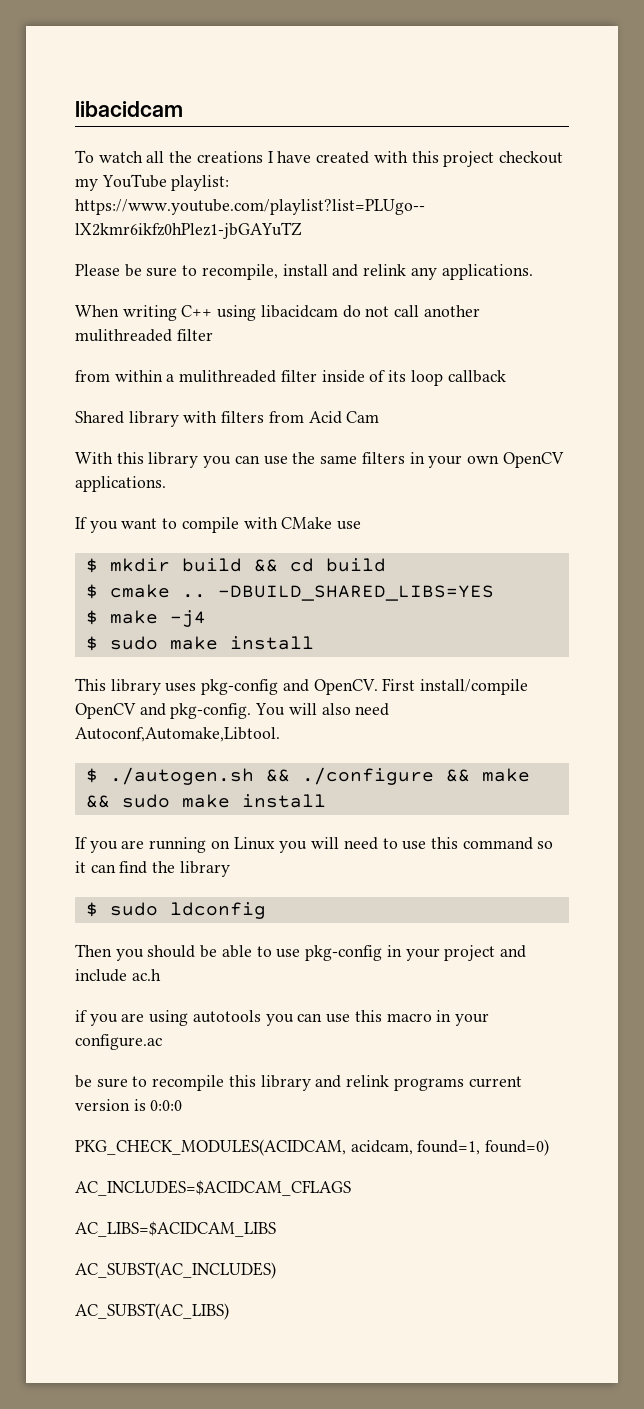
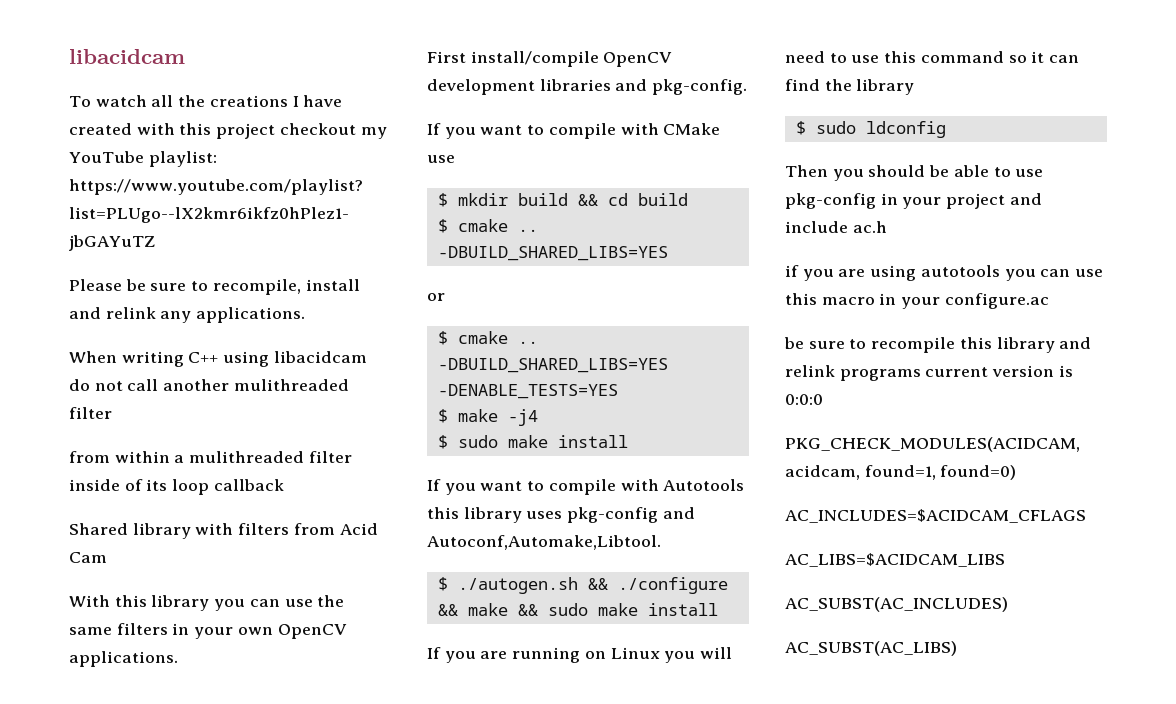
(166, 484) none -> [427,51,673,67] [427,79,748,95] // First install/compile OpenCV development libraries and pkg-config.
(494, 593) none -> [427,293,445,301] [437,331,538,345] [437,358,668,373] [437,384,618,399] // or // $ cmake .. -DBUILD_SHARED_LIBS=YES -DENABLE_TESTS=YES
[75,678,529,695] [75,703,390,719] This library uses pkg-config and OpenCV. First install/compile OpenCV and pkg-config. You will also need -> [427,479,745,495] [427,507,695,523] If you want to compile with Autotools this library uses pkg-config and

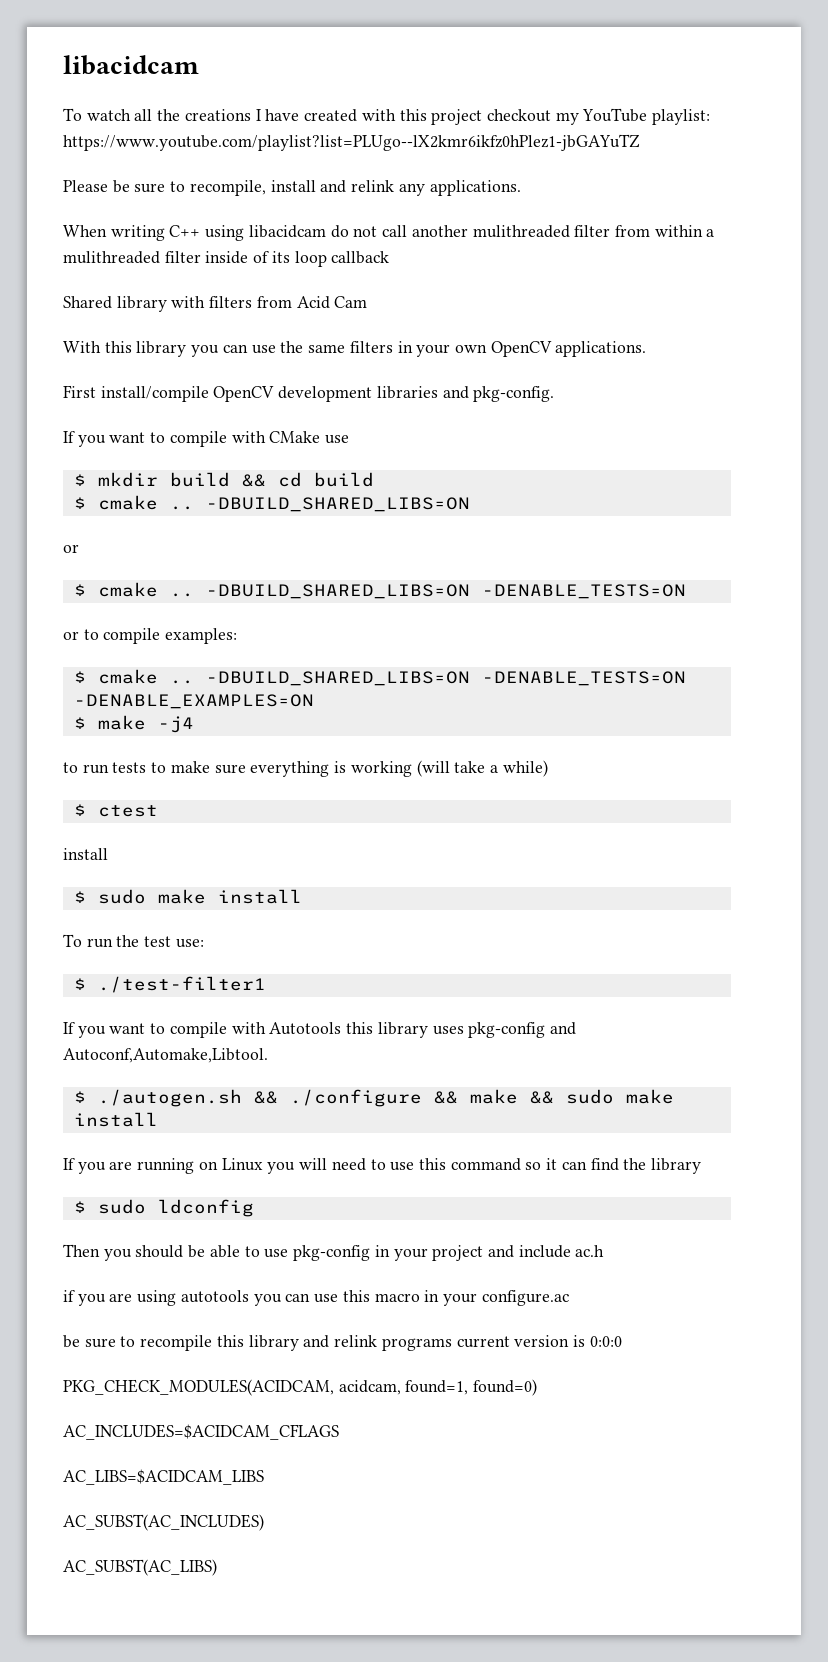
(112, 413) // -> (611, 231) none
[437,246,668,261] -DBUILD_SHARED_LIBS=YES -> [205,497,470,512] -DBUILD_SHARED_LIBS=ON
[437,358,668,373] [437,384,618,399] [437,409,538,426] [437,435,628,449] -DBUILD_SHARED_LIBS=YES -DENABLE_TESTS=YES // $ make -j4 // $ sudo make install -> [205,584,686,599] [63,628,238,644] [73,669,686,686] [73,694,314,709] [73,715,194,733] [63,760,548,777] [73,804,158,817] [63,848,108,860] [73,889,302,904] [63,934,204,948] [73,976,266,993] -DBUILD_SHARED_LIBS=ON -DENABLE_TESTS=ON // or to compile examples: // $ cmake .. -DBUILD_SHARED_LIBS=ON -DENABLE_TESTS=ON -DENABLE_EXAMPLES=ON // $ make -j4 // to run tests to make sure everything is working (will take a while) // $ ctest // install // $ sudo make install // To run the test use: // $ ./test-filter1

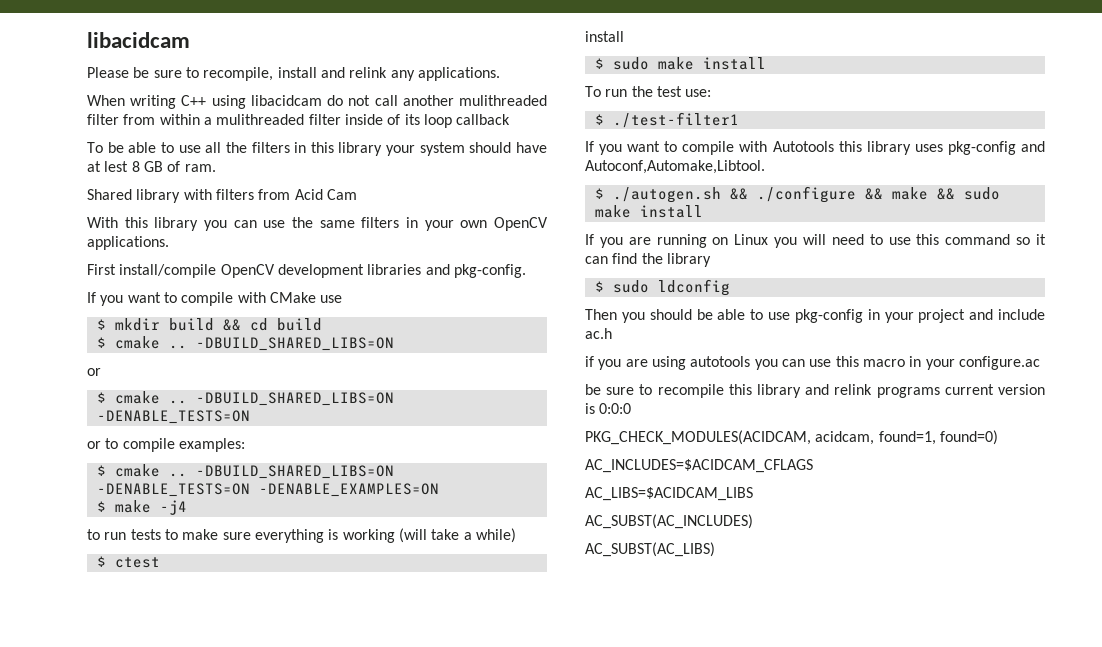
[63,55,199,75] [63,108,711,125] [63,134,640,151] libacidcam // To watch all the creations I have created with this project checkout my YouTube playlist: https://www.youtube.com/playlist?list=PLUgo--lX2kmr6ikfz0hPlez1-jbGAYuTZ -> [87,32,190,48] libacidcam
(390, 257) none -> [87,142,547,156] [87,161,216,172] // To be able to use all the filters in this library your system should have at lest 8 GB of ram.

